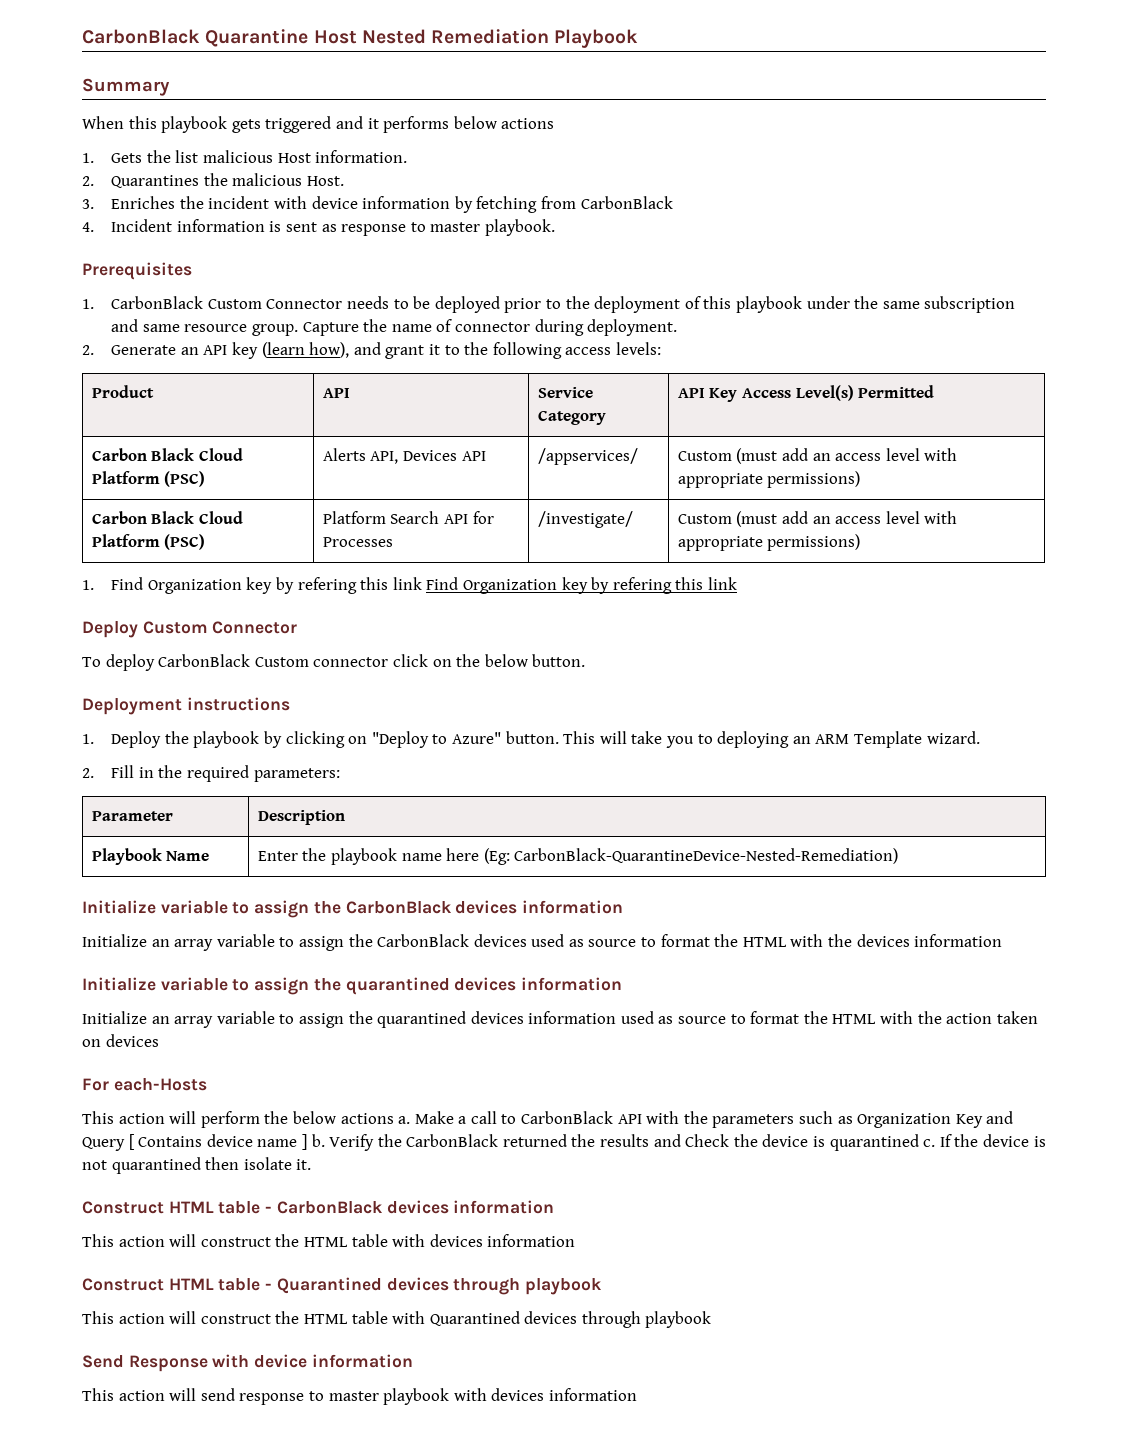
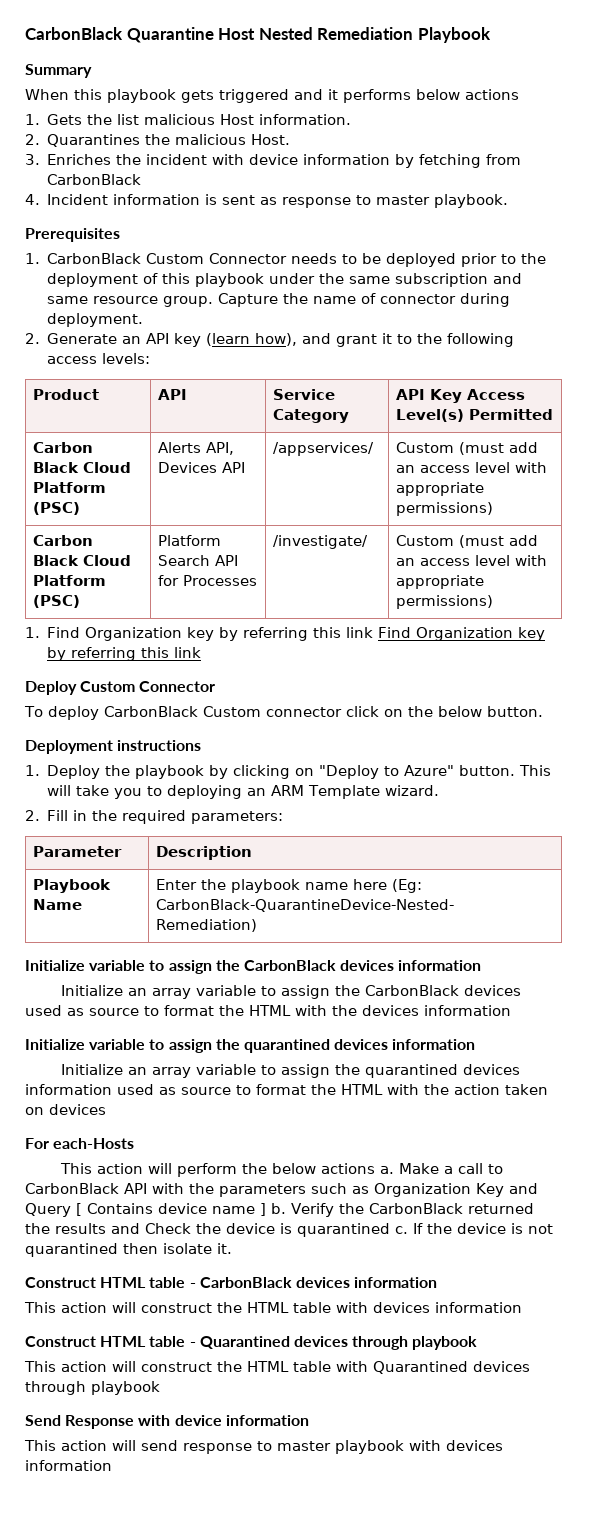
[297,577,357,594] refering -> [243,627,309,641] referring
[612,577,672,594] refering -> [71,647,137,661] referring

